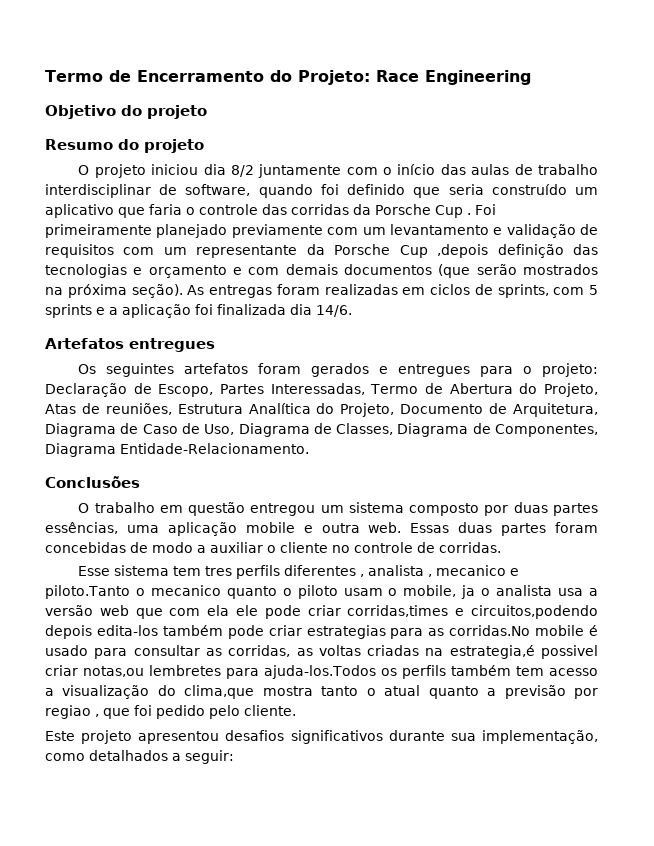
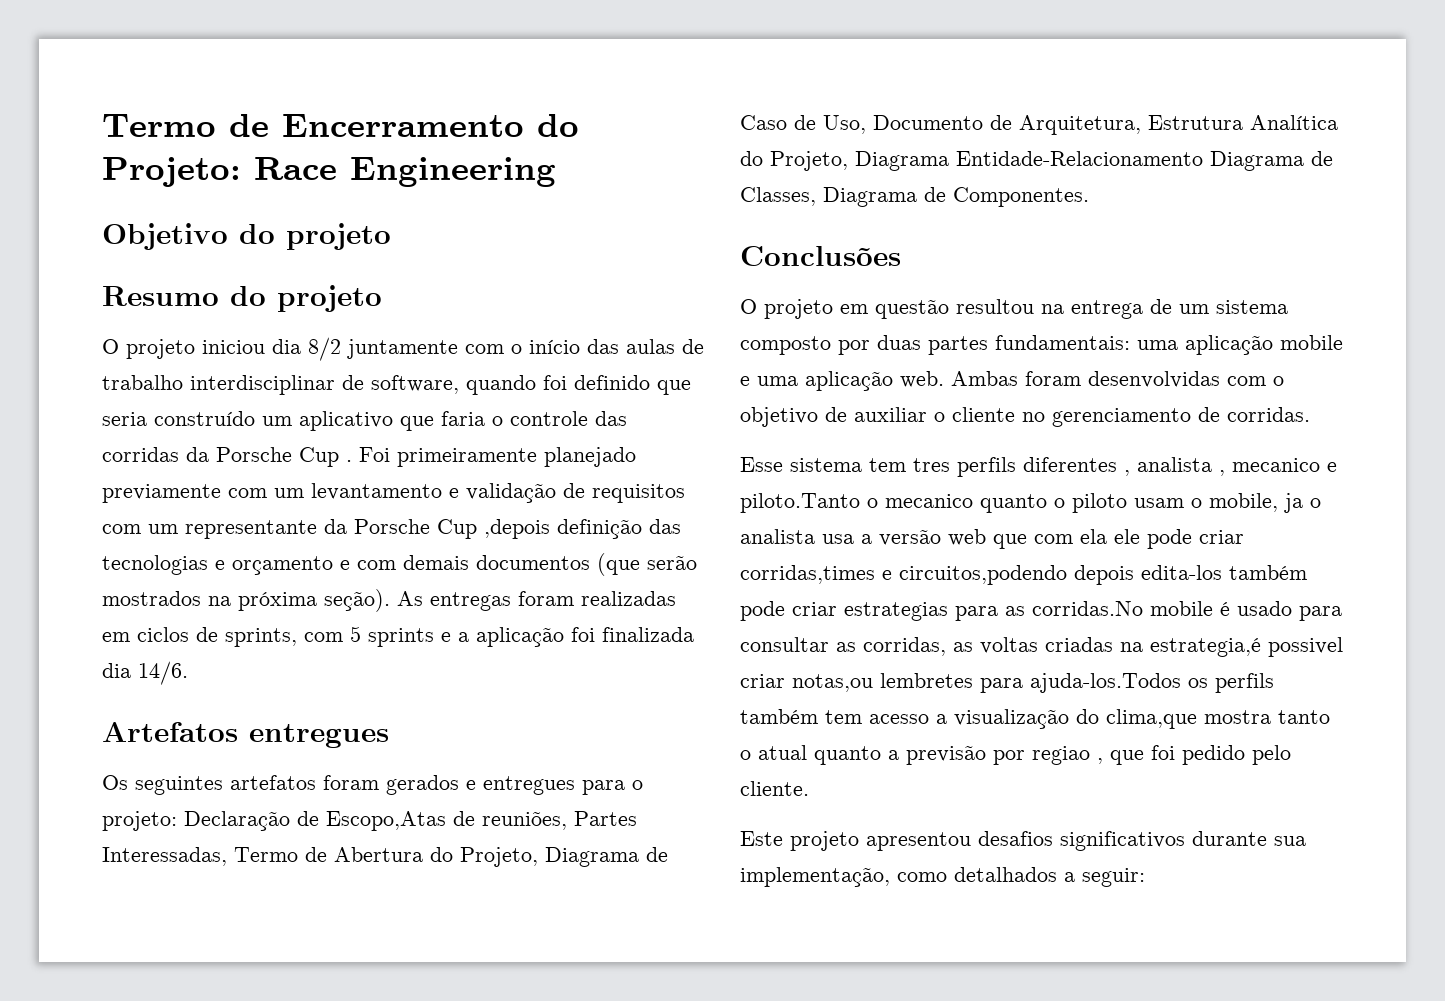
[158,384,214,397] Escopo, -> [326,811,567,831] Escopo,Atas de reuniões,
[45,403,599,417] Atas de reuniões, Estrutura Analítica do Projeto, Documento de Arquitetura, -> (538, 857) none
(235, 429) none -> [873,115,1338,135] [740,151,1203,171] Documento de Arquitetura, Estrutura Analítica do Projeto, Diagrama Entidade-Relacionamento
[495,424,598,437] [45,443,309,457] Componentes, Diagrama Entidade-Relacionamento. -> [953,187,1089,207] Componentes.
[94,502,155,513] trabalho -> [764,299,833,319] projeto
[250,503,316,516] entregou -> [956,299,1172,319] resultou na entrega de
[45,522,118,534] essências, -> [995,335,1130,350] fundamentais:
[321,522,598,536] [45,542,206,553] outra web. Essas duas partes foram concebidas de modo a -> [757,371,1284,391] [740,407,847,427] uma aplicação web. Ambas foram desenvolvidas com o objetivo de
[354,542,413,553] controle -> [1052,408,1191,427] gerenciamento

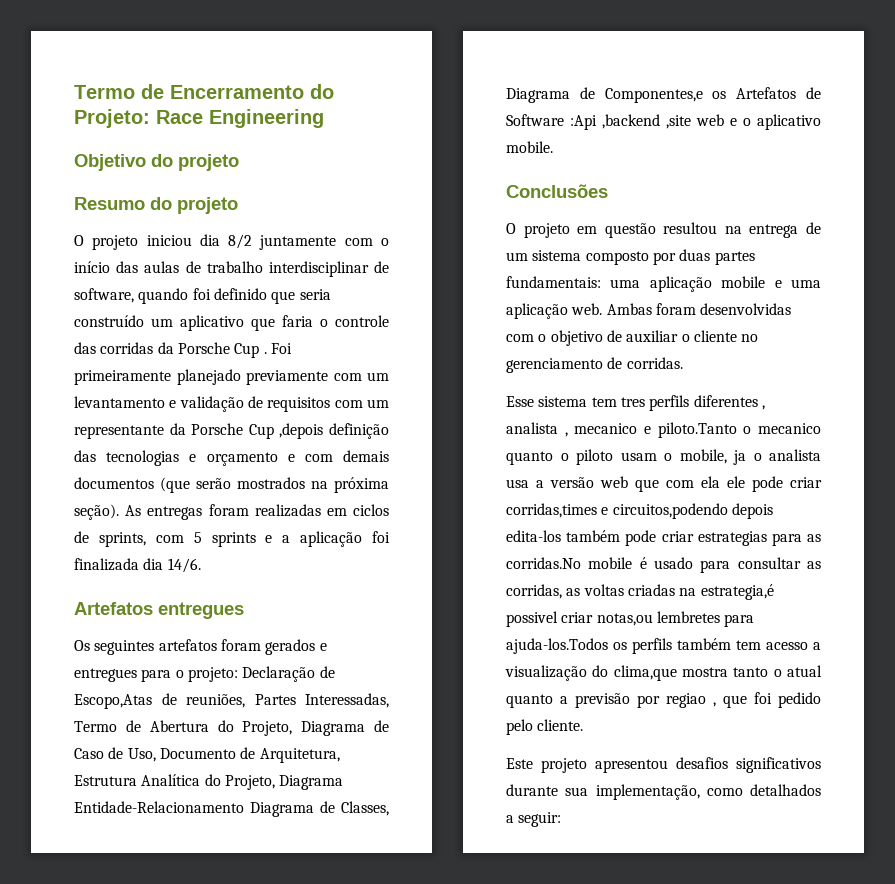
[953,187,1089,207] Componentes. -> [604,87,821,103] [506,114,821,130] [506,141,553,153] Componentes,e os Artefatos de Software :Api ,backend ,site web e o aplicativo mobile.

